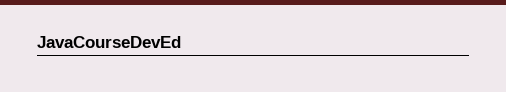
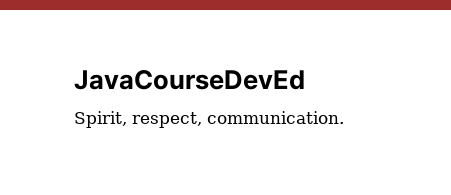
(181, 42) none -> [74,111,344,128] // Spirit, respect, communication.

